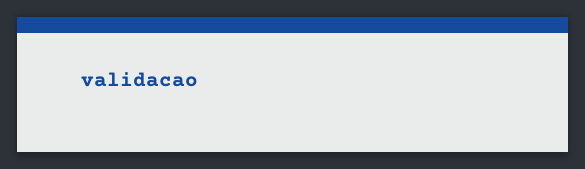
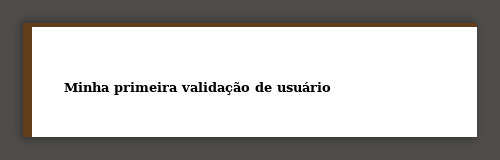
[81,72,198,87] validacao -> [64,82,331,95] Minha primeira validação de usuário

